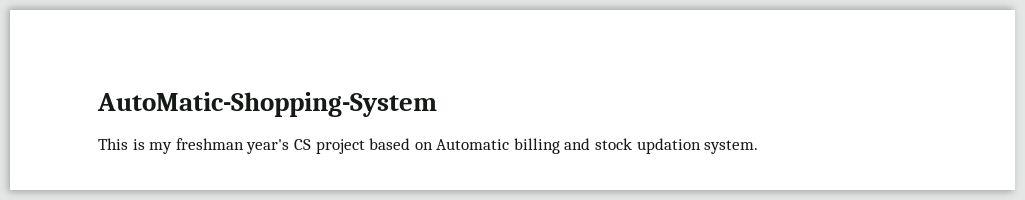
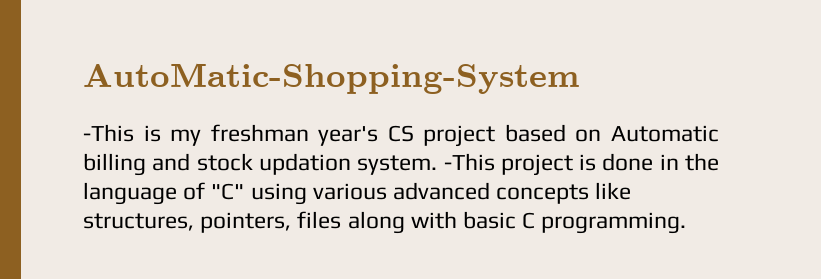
[98,138,128,150] This -> [83,124,134,142] -This
(759, 147) none -> [443,153,719,176] [83,182,632,205] [83,211,687,234] -This project is done in the language of "C" using various advanced concepts like structures, pointers, files along with basic C programming.

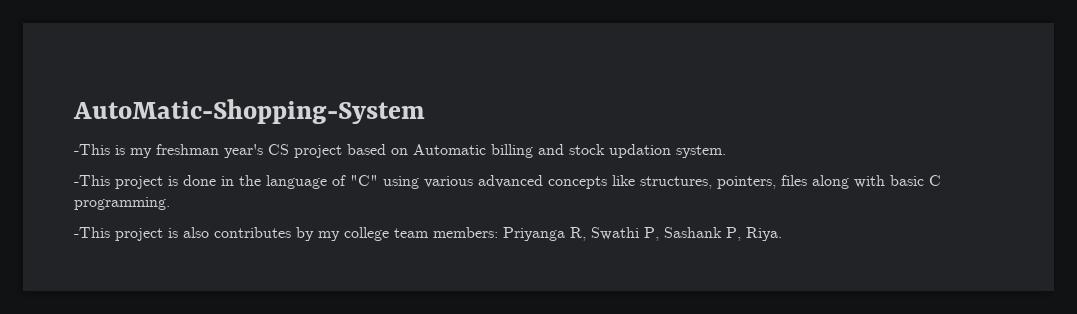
(438, 165) none -> (726, 151) //
(687, 223) none -> [74,227,782,241] // -This project is also contributes by my college team members: Priyanga R, Swathi P, Sashank P, Riya.

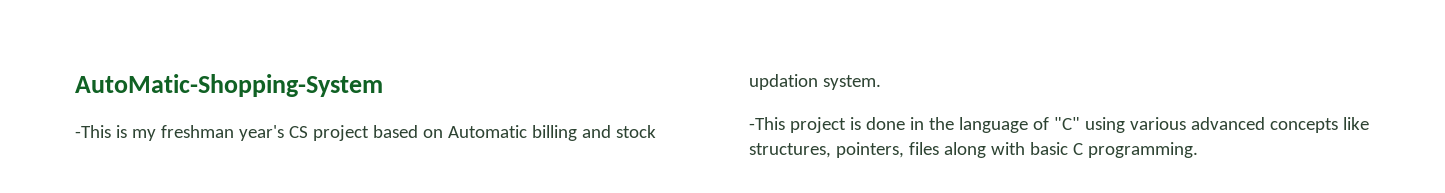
[74,227,782,241] // -This project is also contributes by my college team members: Priyanga R, Swathi P, Sashank P, Riya. -> (1198, 150) none

